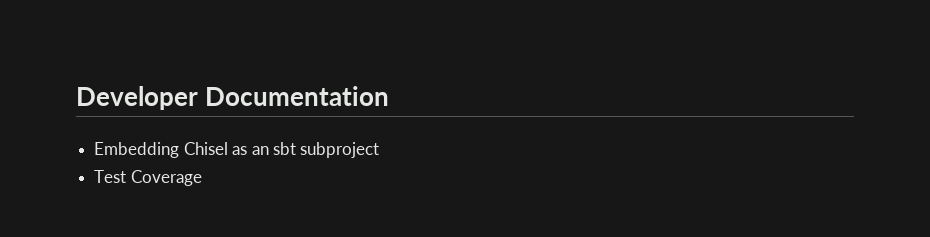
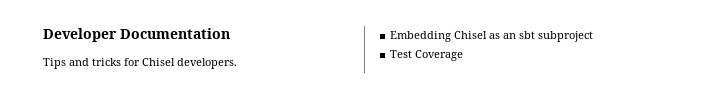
(390, 96) none -> [43,58,237,69] // Tips and tricks for Chisel developers.

